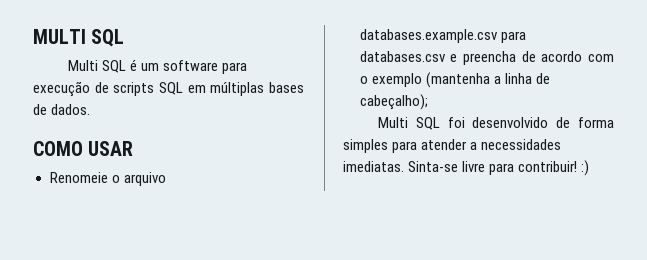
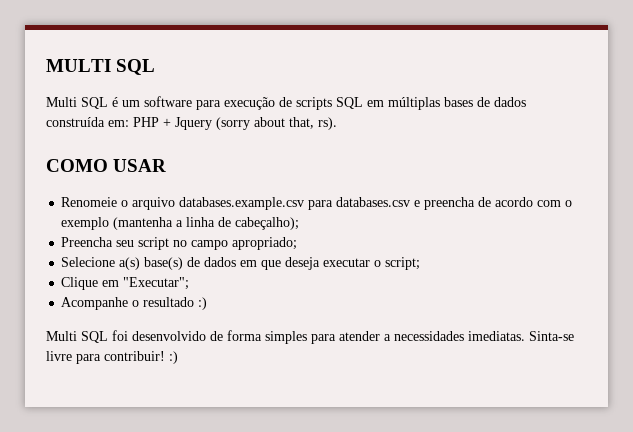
[51,104,91,115] dados. -> [494,97,526,107] [46,117,337,130] dados construída em: PHP + Jquery (sorry about that, rs).
(428, 102) none -> [61,237,298,250] [61,257,421,270] [61,277,190,290] [61,297,208,310] // Preencha seu script no campo apropriado; // Selecione a(s) base(s) de dados em que deseja executar o script; // Clique em "Executar"; // Acompanhe o resultado :)

